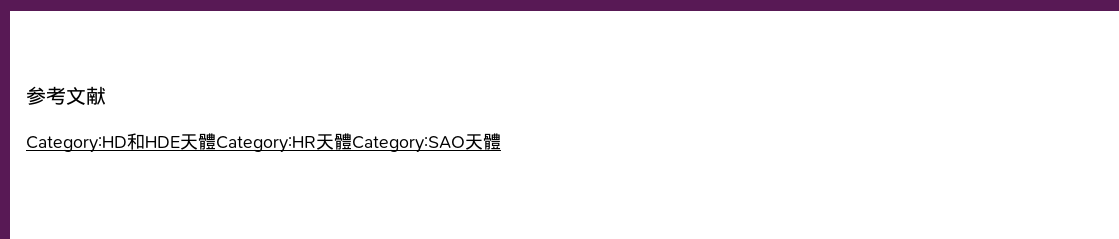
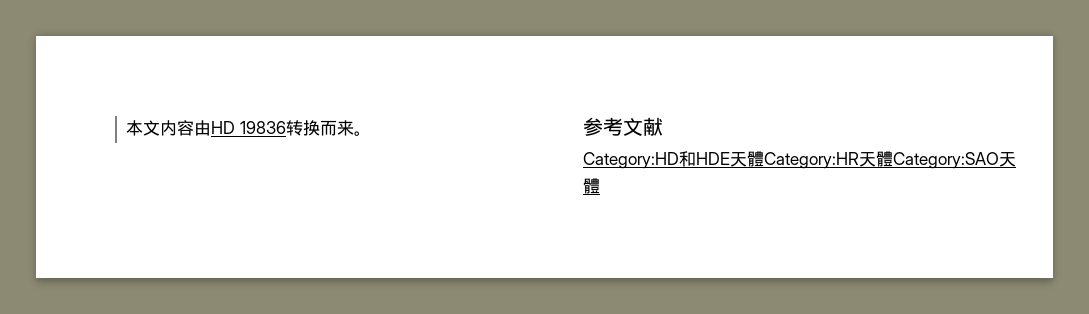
(26, 95) none -> [126,120,371,136] 本文内容由HD 19836转换而来。 //

